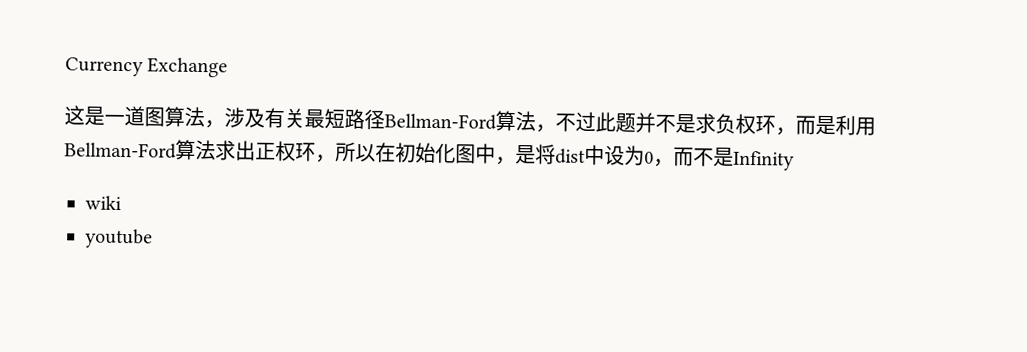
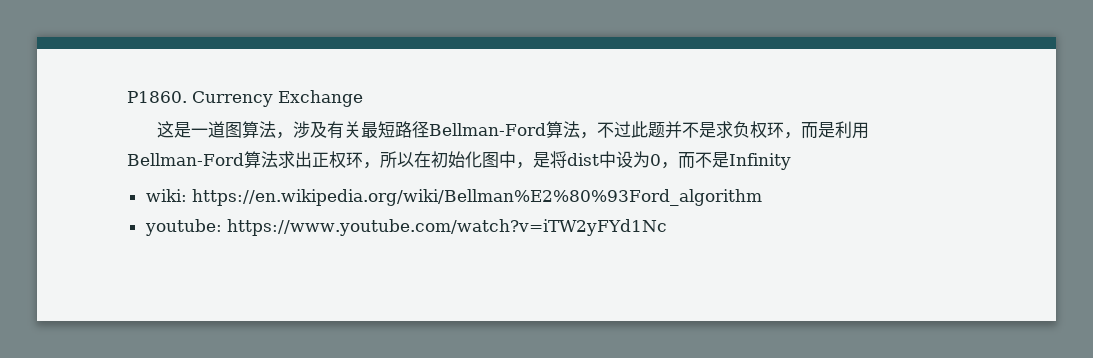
(65, 67) none -> [127,91,187,103] P1860.
[85,195,122,211] [85,228,153,249] wiki // youtube -> [145,189,762,206] [144,219,667,236] wiki: https://en.wikipedia.org/wiki/Bellman%E2%80%93Ford_algorithm // youtube: https://www.youtube.com/watch?v=iTW2yFYd1Nc

